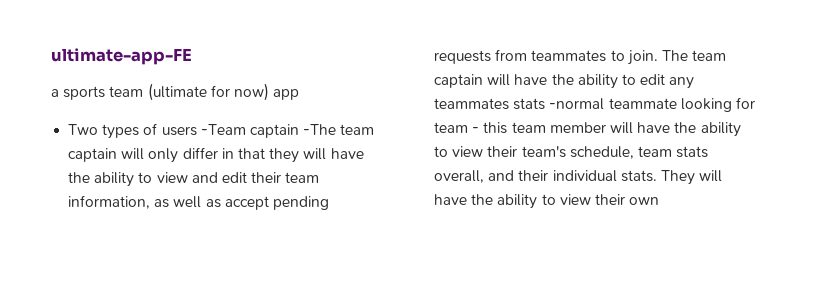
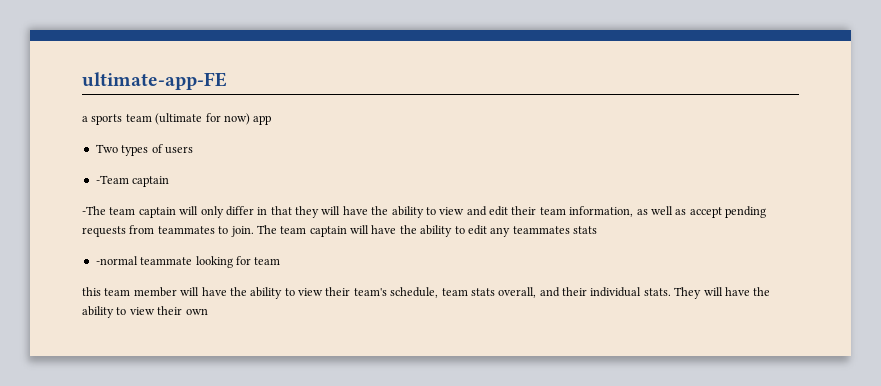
(197, 131) none -> (193, 150) //
(299, 131) none -> (170, 181) //
(546, 104) none -> (597, 230) //
[472,127,480,133] - -> (281, 261) //

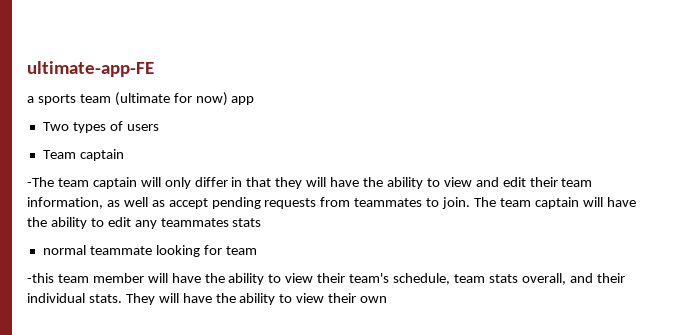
[95,175,129,184] -Team -> [42,150,76,159] Team
[95,256,138,265] -normal -> [42,245,86,255] normal
[82,287,101,296] this -> [27,273,54,283] -this

